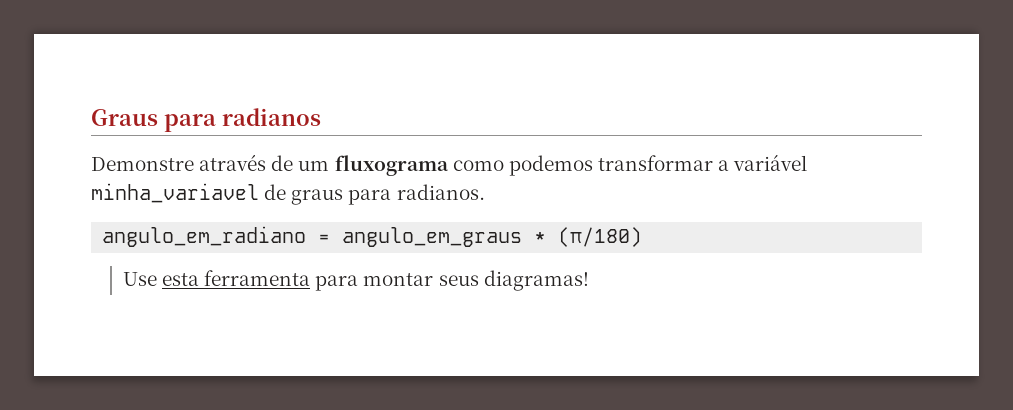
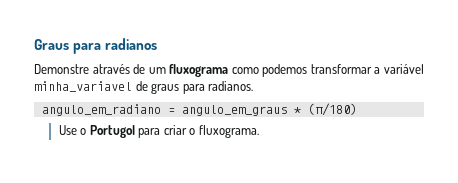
[161,270,589,291] esta ferramenta para montar seus diagramas! -> [80,125,259,138] o Portugol para criar o fluxograma.

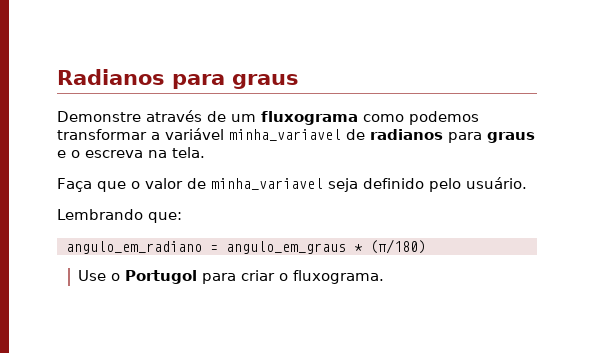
[34,38,158,54] Graus para radianos -> [57,69,299,89] Radianos para graus
[151,81,254,94] graus para radianos. -> [370,129,535,143] [57,147,205,158] [57,177,527,192] [57,209,182,223] radianos para graus e o escreva na tela. // Faça que o valor de minha_variavel seja definido pelo usuário. // Lembrando que:

